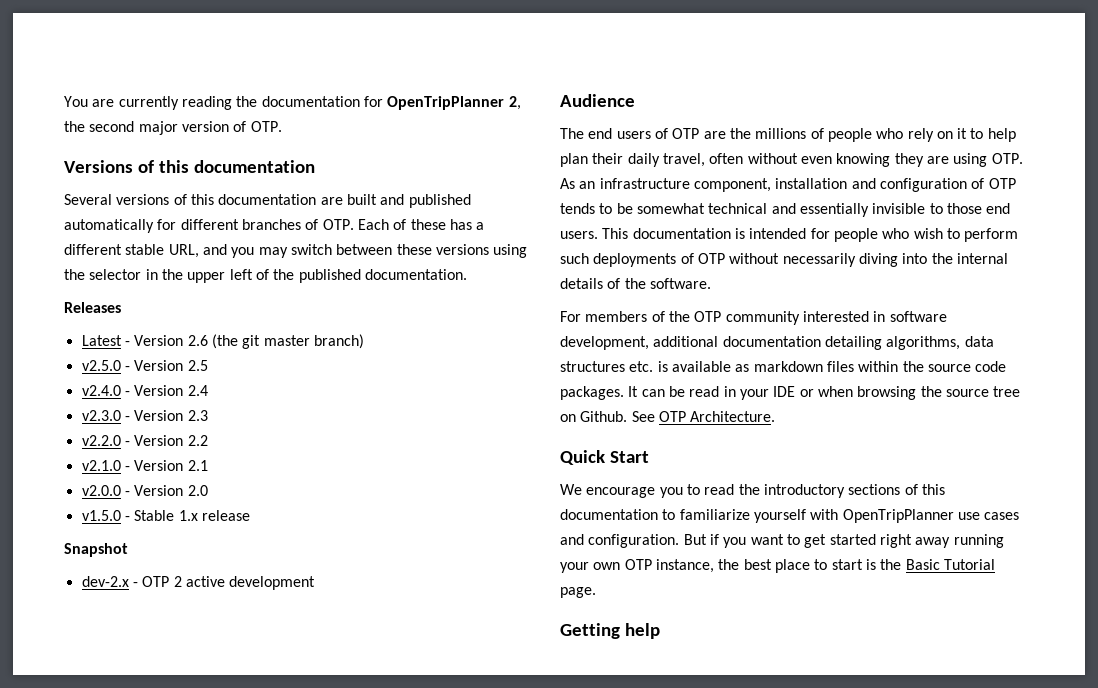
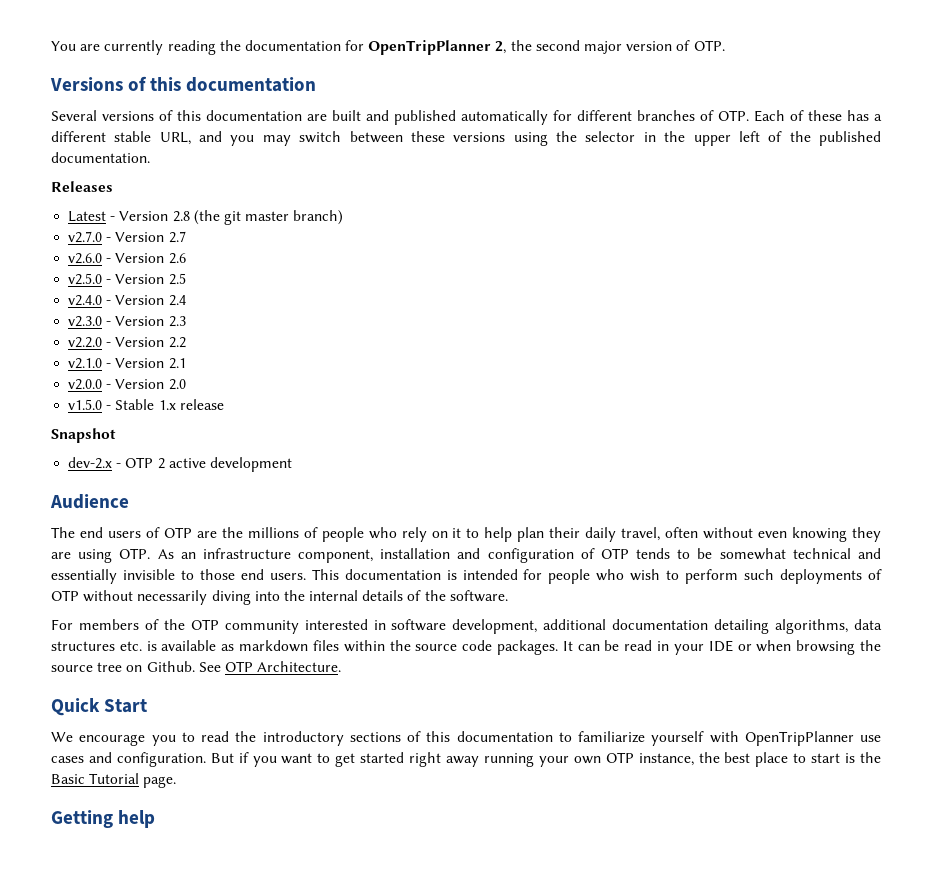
[187,335,208,346] 2.6 -> [172,211,190,222] 2.8
(364, 341) none -> [68,231,186,243] [68,253,186,264] // v2.7.0 - Version 2.7 // v2.6.0 - Version 2.6

